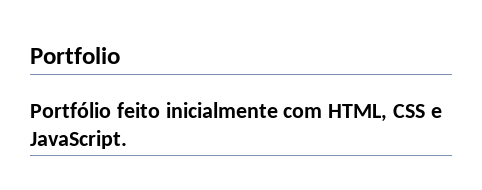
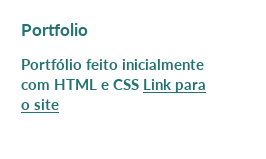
[328,104,442,122] [30,130,127,149] HTML, CSS e JavaScript. -> [54,79,207,93] [21,99,60,110] HTML e CSS Link para o site

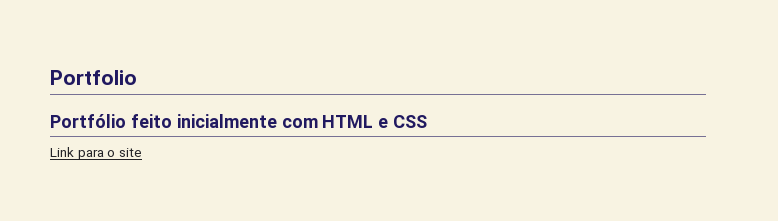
(140, 84) none -> (428, 121) //

